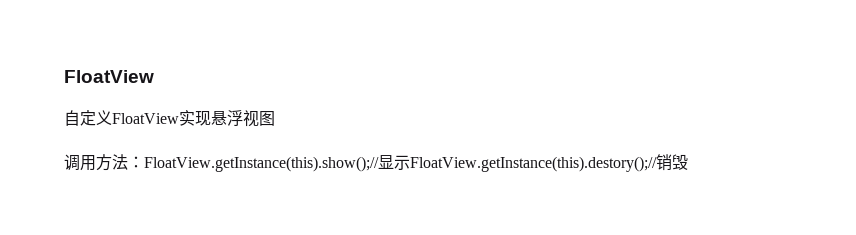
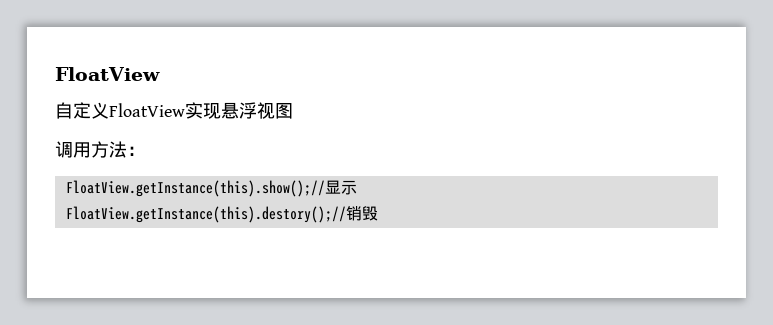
(144, 162) none -> (145, 151) //
(410, 162) none -> (357, 187) //

